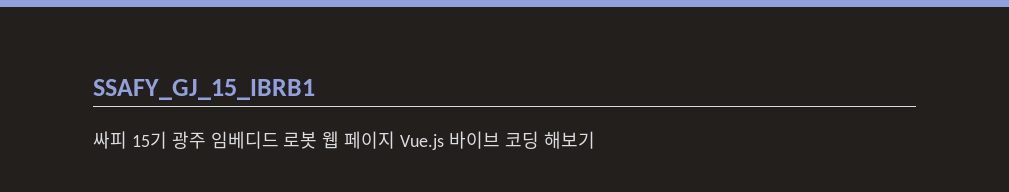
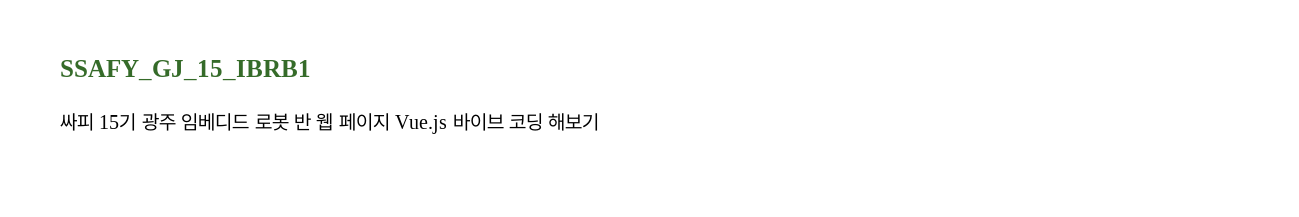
(318, 140) none -> [294,113,311,131] 반

